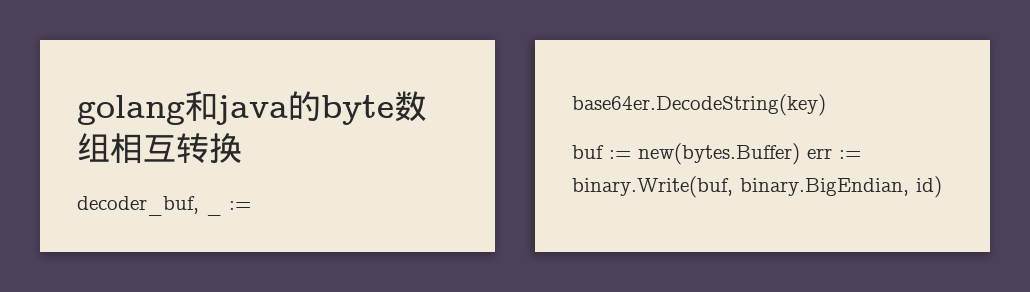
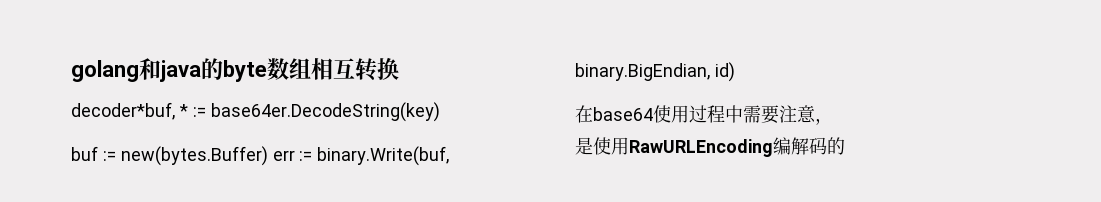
[77,196,222,216] decoder_buf, _ -> [71,102,188,120] decoder*buf, *
(942, 187) none -> [575,105,833,125] [575,137,845,157] // 在base64使用过程中需要注意， // 是使用RawURLEncoding编解码的

